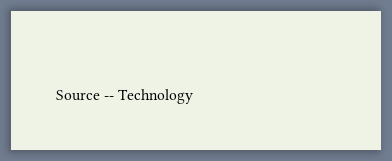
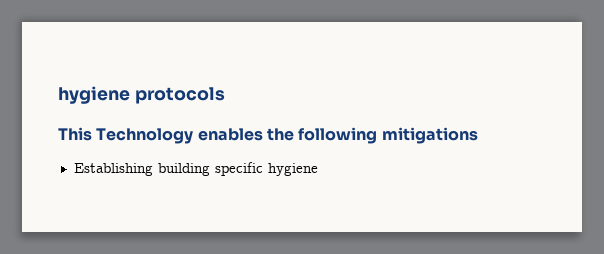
[56,89,194,104] Source -- Technology -> [58,86,225,104] [58,127,478,144] [73,162,318,176] hygiene protocols // This Technology enables the following mitigations // Establishing building specific hygiene

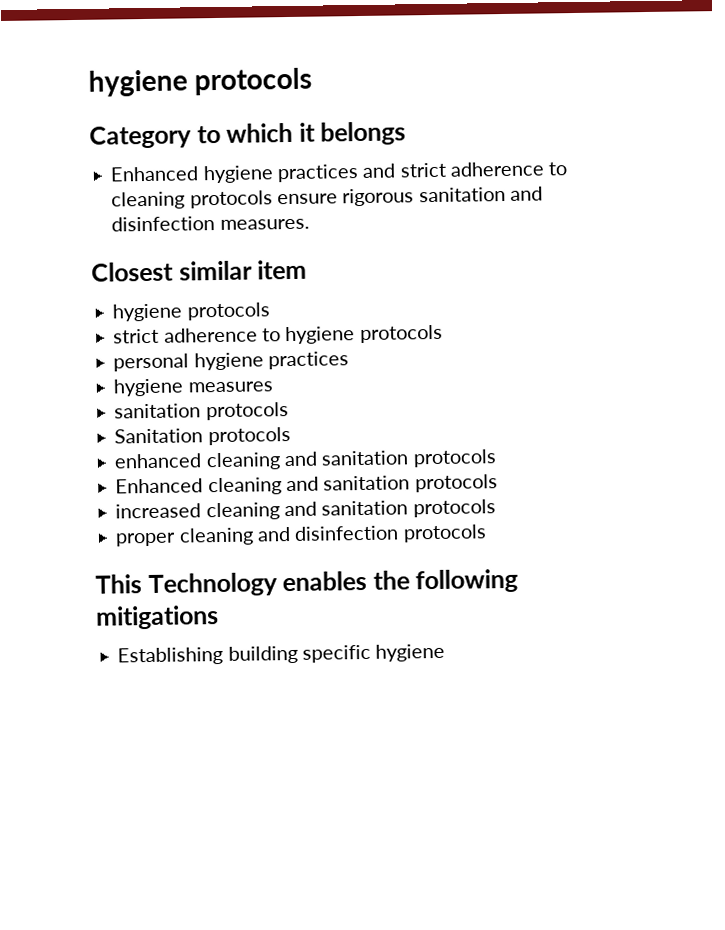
[58,86,225,104] hygiene protocols -> [88,67,313,97] [89,121,407,149] [110,161,568,184] [111,186,543,210] [111,216,310,232] [91,259,308,282] [112,302,270,322] [113,324,443,345] [113,351,349,372] [113,378,273,397] [114,402,289,421] [114,427,291,446] [114,449,497,471] [115,474,498,496] [115,499,496,521] [115,524,487,547] hygiene protocols // Category to which it belongs // Enhanced hygiene practices and strict adherence to cleaning protocols ensure rigorous sanitation and disinfection measures. // Closest similar item // hygiene protocols // strict adherence to hygiene protocols // personal hygiene practices // hygiene measures // sanitation protocols // Sanitation protocols // enhanced cleaning and sanitation protocols // Enhanced cleaning and sanitation protocols // increased cleaning and sanitation protocols // proper cleaning and disinfection protocols

